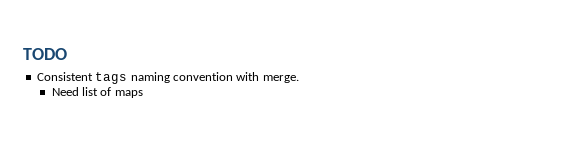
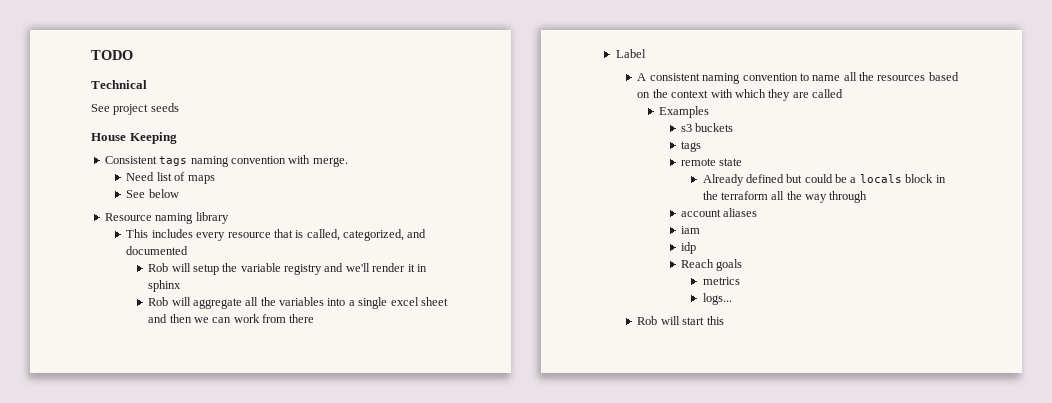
(67, 54) none -> [91,80,147,89] [91,103,179,115] [91,132,177,144] // Technical // See project seeds // House Keeping
(143, 94) none -> [126,189,179,198] [104,212,229,224] [126,229,427,241] [126,246,189,255] [148,263,427,275] [148,280,182,292] [148,297,448,309] [148,314,315,323] [615,49,646,58] [637,72,959,84] [637,89,844,101] [659,106,710,118] [680,123,734,132] [680,141,701,152] [680,158,743,166] [702,174,946,186] [702,191,868,203] [680,208,758,217] [680,226,700,234] [680,242,696,254] [680,259,743,271] [702,277,740,285] [702,293,732,305] [637,316,724,325] // See below // Resource naming library // This includes every resource that is called, categorized, and documented // Rob will setup the variable registry and we'll render it in sphinx // Rob will aggregate all the variables into a single excel sheet and then we can work from there // Label // A consistent naming convention to name all the resources based on the context with which they are called // Examples // s3 buckets // tags // remote state // Already defined but could be a locals block in the terraform all the way through // account aliases // iam // idp // Reach goals // metrics // logs... // Rob will start this

